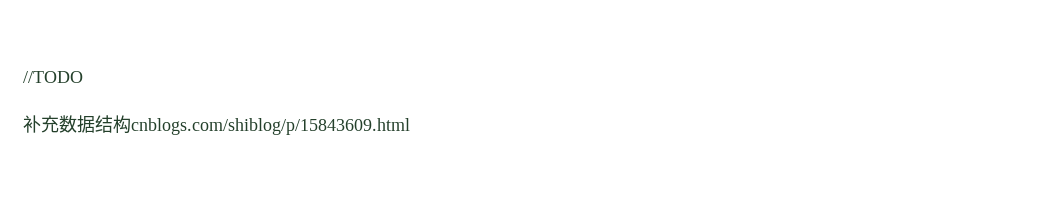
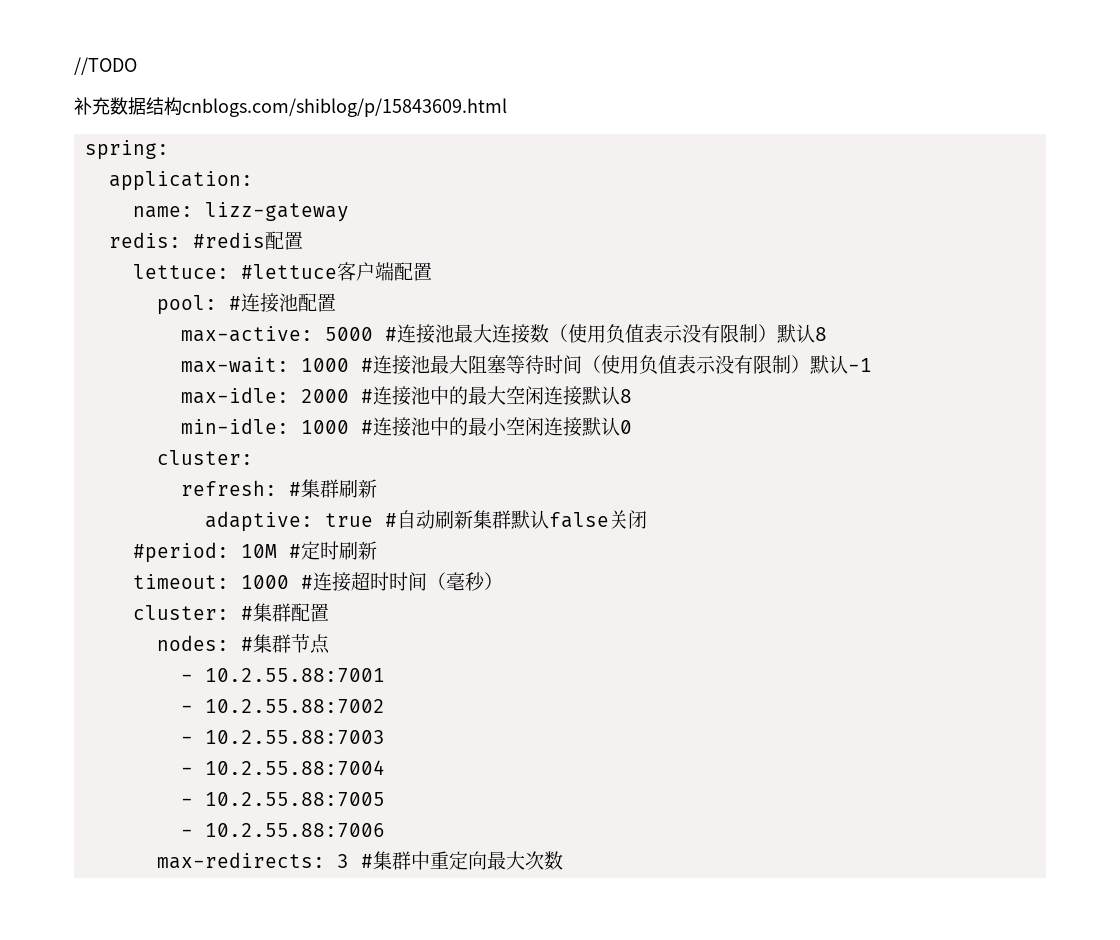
(410, 126) none -> [84,140,169,160] [108,171,253,191] [132,202,349,222] [108,231,303,250] [132,262,432,281] [156,293,336,315] [180,324,827,344] [180,355,872,375] [180,386,632,406] [180,417,632,437] [156,450,253,465] [180,479,377,498] [204,510,647,532] [132,541,377,563] [132,572,503,592] [132,603,329,622] [156,633,330,654] [180,668,385,683] [180,699,385,714] [180,730,385,745] [180,760,385,776] [180,792,385,807] [180,823,385,838] [156,851,563,870] // spring: // application: // name: lizz-gateway // redis: #redis配置 // lettuce: #lettuce客户端配置 // pool: #连接池配置 // max-active: 5000 #连接池最大连接数（使用负值表示没有限制）默认8 // max-wait: 1000 #连接池最大阻塞等待时间（使用负值表示没有限制）默认-1 // max-idle: 2000 #连接池中的最大空闲连接默认8 // min-idle: 1000 #连接池中的最小空闲连接默认0 // cluster: // refresh: #集群刷新 // adaptive: true #自动刷新集群默认false关闭 // #period: 10M #定时刷新 // timeout: 1000 #连接超时时间（毫秒） // cluster: #集群配置 // nodes: #集群节点 // - 10.2.55.88:7001 // - 10.2.55.88:7002 // - 10.2.55.88:7003 // - 10.2.55.88:7004 // - 10.2.55.88:7005 // - 10.2.55.88:7006 // max-redirects: 3 #集群中重定向最大次数

